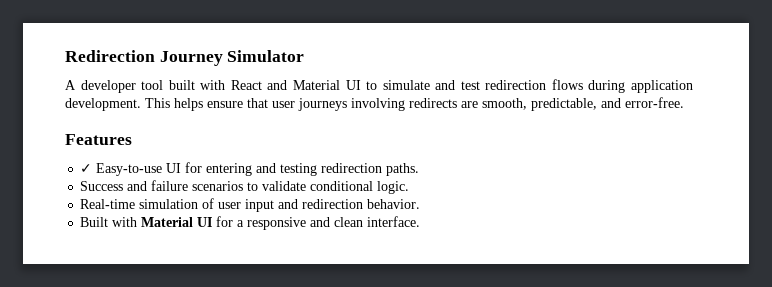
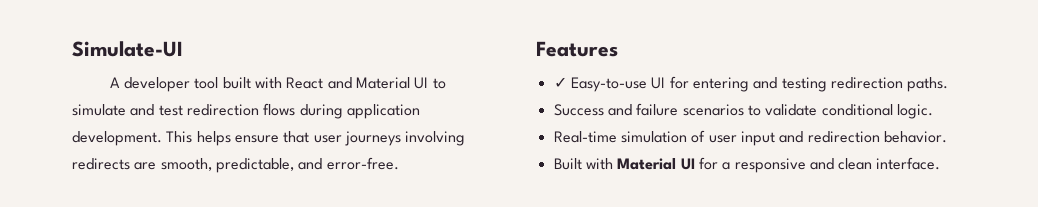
[65,50,305,66] Redirection Journey Simulator -> [72,41,183,57] Simulate-UI

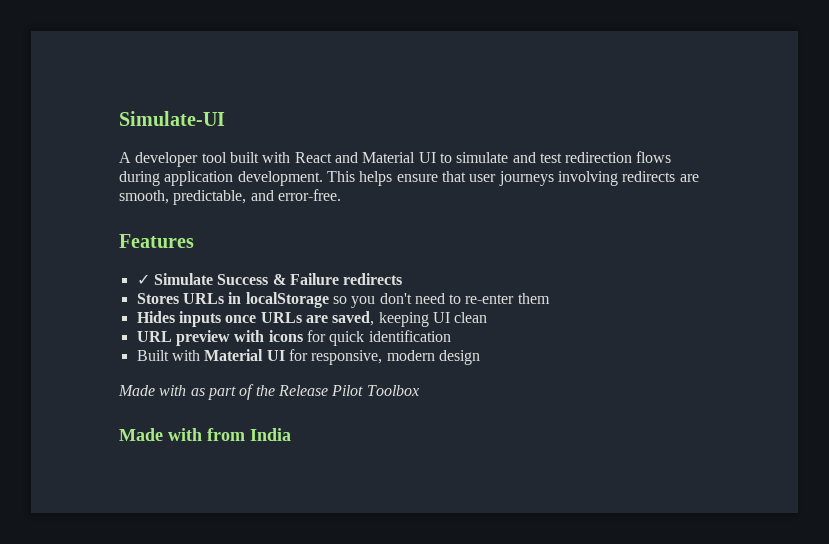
[570,76,949,92] [553,103,933,119] [553,130,947,146] Easy-to-use UI for entering and testing redirection paths. // Success and failure scenarios to validate conditional logic. // Real-time simulation of user input and redirection behavior. -> [153,273,403,285] [136,292,550,308] [136,311,488,327] [136,330,451,346] Simulate Success & Failure redirects // Stores URLs in localStorage so you don't need to re-enter them // Hides inputs once URLs are saved, keeping UI clean // URL preview with icons for quick identification
[722,157,941,173] a responsive and clean interface. -> [311,350,480,365] [118,384,419,400] [119,428,291,441] responsive, modern design // Made with as part of the Release Pilot Toolbox // Made with from India

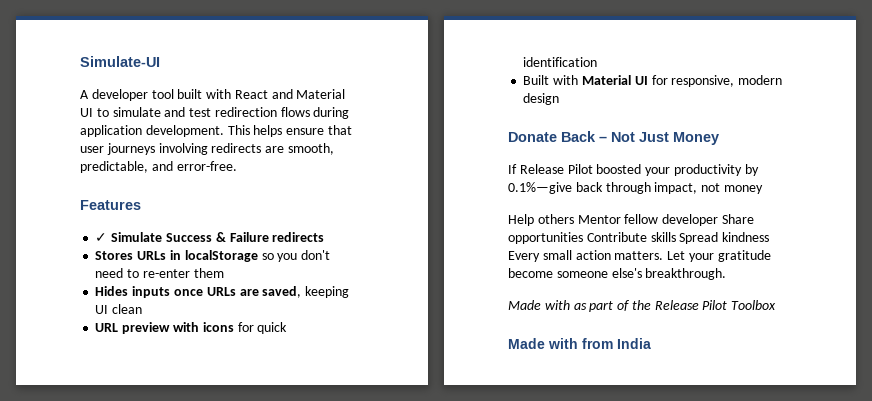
(480, 357) none -> [508,131,719,145] [508,164,759,176] [508,182,763,194] [508,214,754,226] [508,232,770,244] [508,250,771,262] [508,268,727,280] // Donate Back – Not Just Money // If Release Pilot boosted your productivity by 0.1%—give back through impact, not money // Help others Mentor fellow developer Share opportunities Contribute skills Spread kindness Every small action matters. Let your gratitude become someone else's breakthrough.

